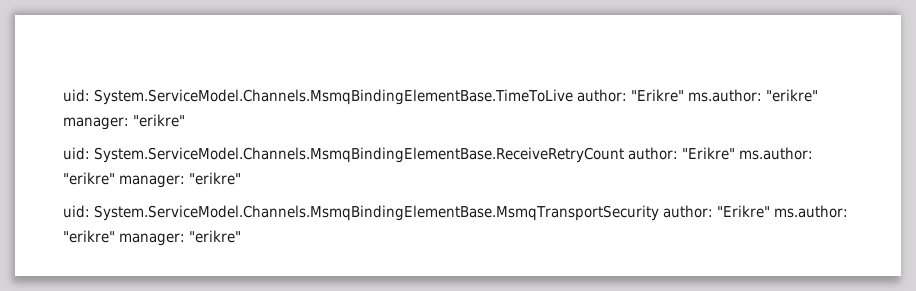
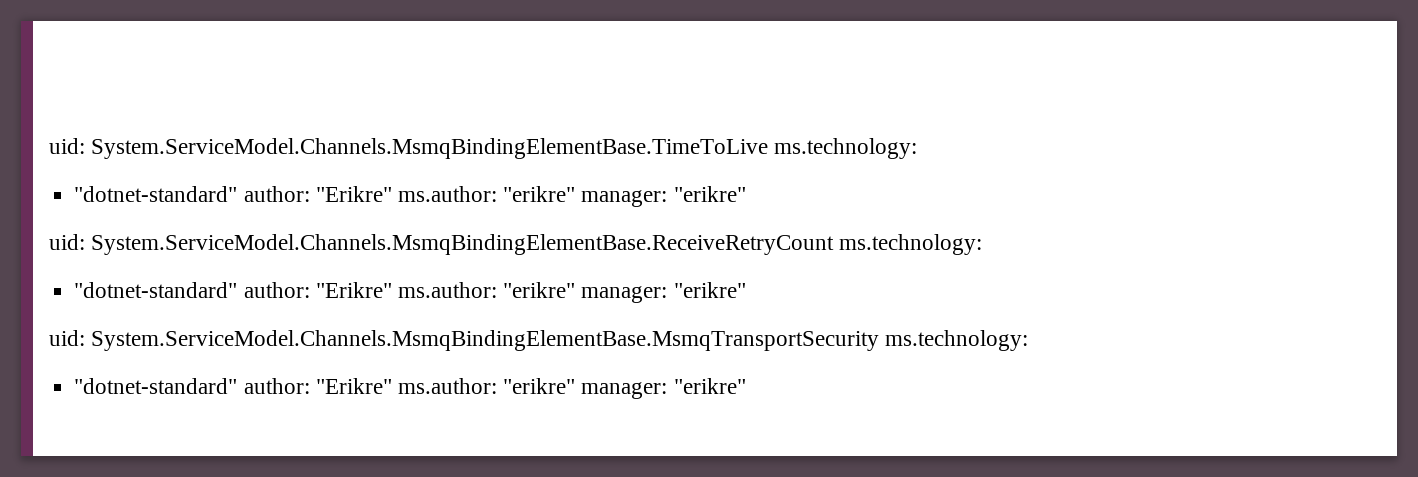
(573, 97) none -> [774,138,918,159] [74,186,238,202] ms.technology: // "dotnet-standard"
(624, 155) none -> [839,234,983,255] [74,282,238,298] ms.technology: // "dotnet-standard"
(659, 213) none -> [885,330,1029,351] [74,378,238,394] ms.technology: // "dotnet-standard"

